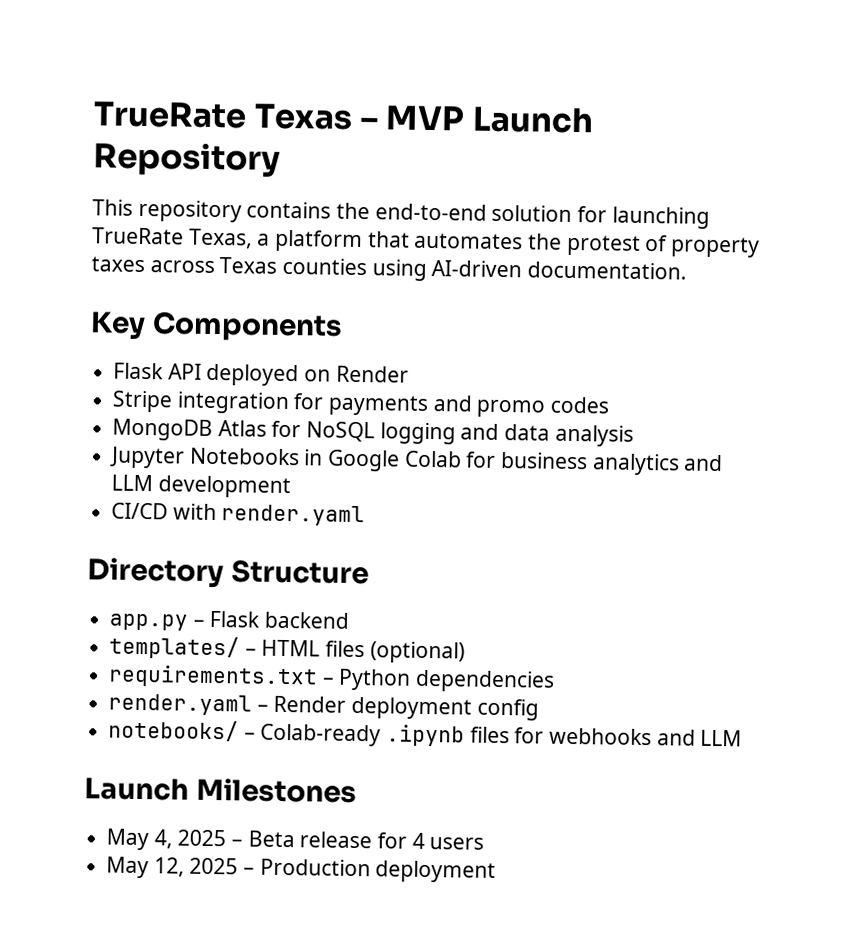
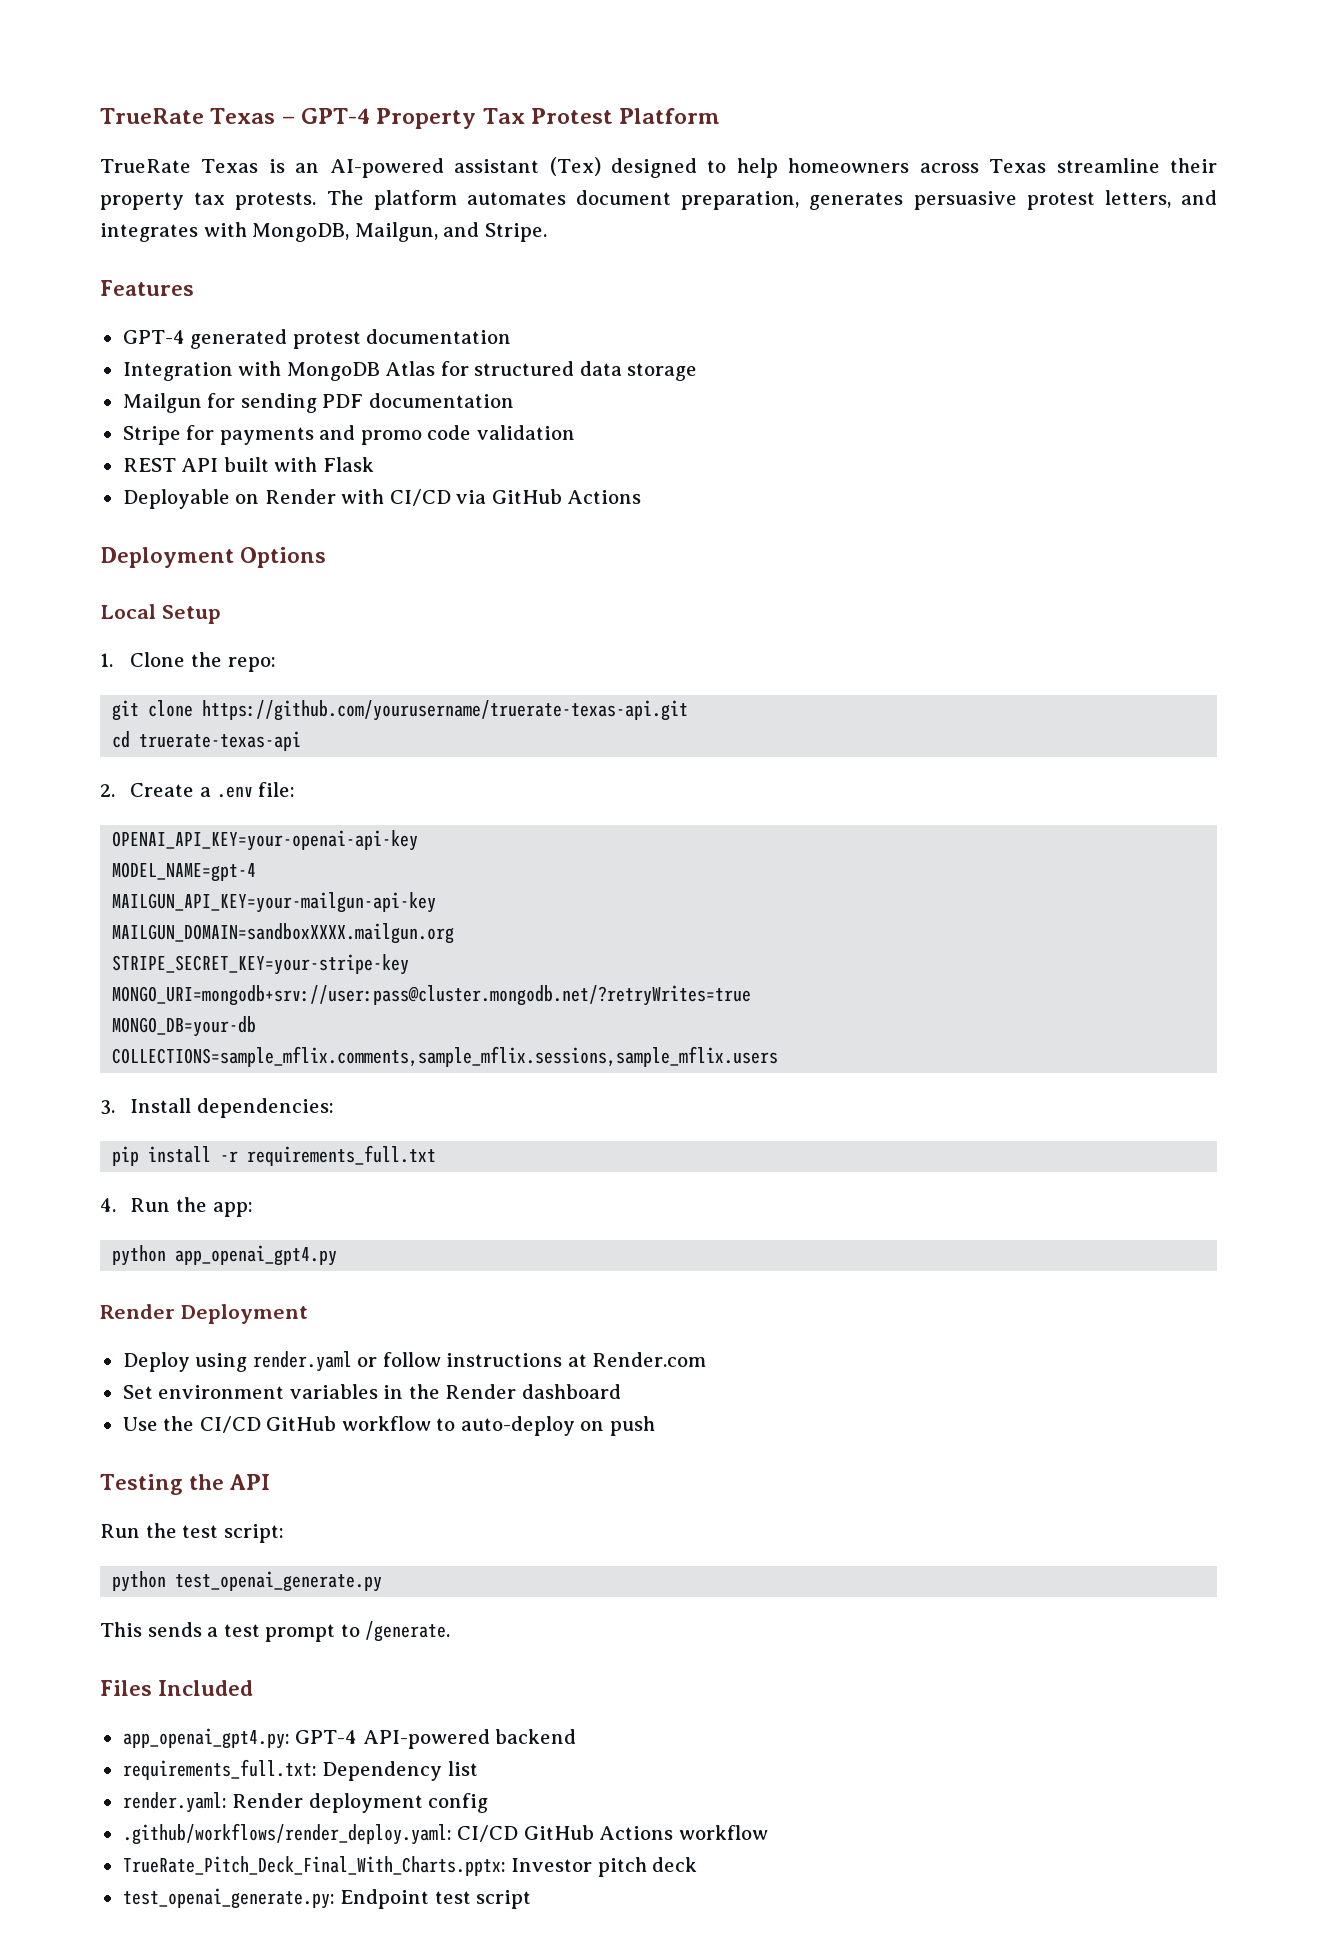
[385,105,595,134] [93,142,281,178] [92,199,710,229] [92,227,761,258] [91,256,688,281] [90,311,343,342] [113,362,409,387] MVP Launch Repository // This repository contains the end-to-end solution for launching TrueRate Texas, a platform that automates the protest of property taxes across Texas counties using AI-driven documentation. // Key Components // Flask API deployed on Render -> [300,108,721,129] [100,157,1217,178] [100,190,1217,210] [100,222,547,242] [100,280,194,296] [122,329,512,349] [122,361,698,381] [122,393,514,413] GPT-4 Property Tax Protest Platform // TrueRate Texas is an AI-powered assistant (Tex) designed to help homeowners across Texas streamline their property tax protests. The platform automates document preparation, generates persuasive protest letters, and integrates with MongoDB, Mailgun, and Stripe. // Features // GPT-4 generated protest documentation // Integration with MongoDB Atlas for structured data storage // Mailgun for sending PDF documentation
[176,391,290,415] integration -> (181, 435) none
[550,396,610,414] [112,418,634,447] [109,446,724,476] [111,474,291,499] [111,502,366,527] [87,557,369,589] [109,610,350,631] [109,635,465,664] [108,664,556,693] [108,693,539,721] [108,719,743,747] [84,777,357,804] [106,828,485,851] [106,856,497,883] codes // MongoDB Atlas for NoSQL logging and data analysis // Jupyter Notebooks in Google Colab for business analytics and LLM development // CI/CD with render.yaml // Directory Structure // app.py – Flask backend // templates/ – HTML files (optional) // requirements.txt – Python dependencies // render.yaml – Render deployment config // notebooks/ – Colab-ready .ipynb files for webhooks and LLM // Launch Milestones // May 4, 2025 – Beta release for 4 users // May 12, 2025 – Production deployment -> [427,425,575,440] [122,457,374,472] [122,489,642,509] [100,547,327,568] [100,604,221,624] [100,652,276,672] [112,700,689,721] [112,731,302,751] [100,782,296,798] [112,830,419,851] [112,862,257,882] [112,892,437,913] [112,923,455,944] [112,954,410,975] [112,985,752,1006] [112,1016,257,1037] [112,1046,779,1067] [100,1098,335,1118] [112,1145,437,1166] [100,1197,253,1217] [112,1245,338,1266] [100,1304,308,1324] [122,1351,707,1372] [122,1384,621,1399] [122,1416,655,1436] [100,1474,271,1495] [100,1523,284,1543] [112,1571,383,1592] [100,1621,451,1642] [100,1680,254,1696] [122,1728,577,1749] [122,1759,478,1781] [122,1792,489,1813] [122,1823,768,1845] [122,1856,698,1877] [122,1888,532,1909] code validation // REST API built with Flask // Deployable on Render with CI/CD via GitHub Actions // Deployment Options // Local Setup // 1. Clone the repo: // git clone https://github.com/yourusername/truerate-texas-api.git // cd truerate-texas-api // 2. Create a .env file: // OPENAI_API_KEY=your-openai-api-key // MODEL_NAME=gpt-4 // MAILGUN_API_KEY=your-mailgun-api-key // MAILGUN_DOMAIN=sandboxXXXX.mailgun.org // STRIPE_SECRET_KEY=your-stripe-key // MONGO_URI=mongodb+srv://user:pass@cluster.mongodb.net/?retryWrites=true // MONGO_DB=your-db // COLLECTIONS=sample_mflix.comments,sample_mflix.sessions,sample_mflix.users // 3. Install dependencies: // pip install -r requirements_full.txt // 4. Run the app: // python app_openai_gpt4.py // Render Deployment // Deploy using render.yaml or follow instructions at Render.com // Set environment variables in the Render dashboard // Use the CI/CD GitHub workflow to auto-deploy on push // Testing the API // Run the test script: // python test_openai_generate.py // This sends a test prompt to /generate. // Files Included // app_openai_gpt4.py: GPT-4 API-powered backend // requirements_full.txt: Dependency list // render.yaml: Render deployment config // .github/workflows/render_deploy.yaml: CI/CD GitHub Actions workflow // TrueRate_Pitch_Deck_Final_With_Charts.pptx: Investor pitch deck // test_openai_generate.py: Endpoint test script

